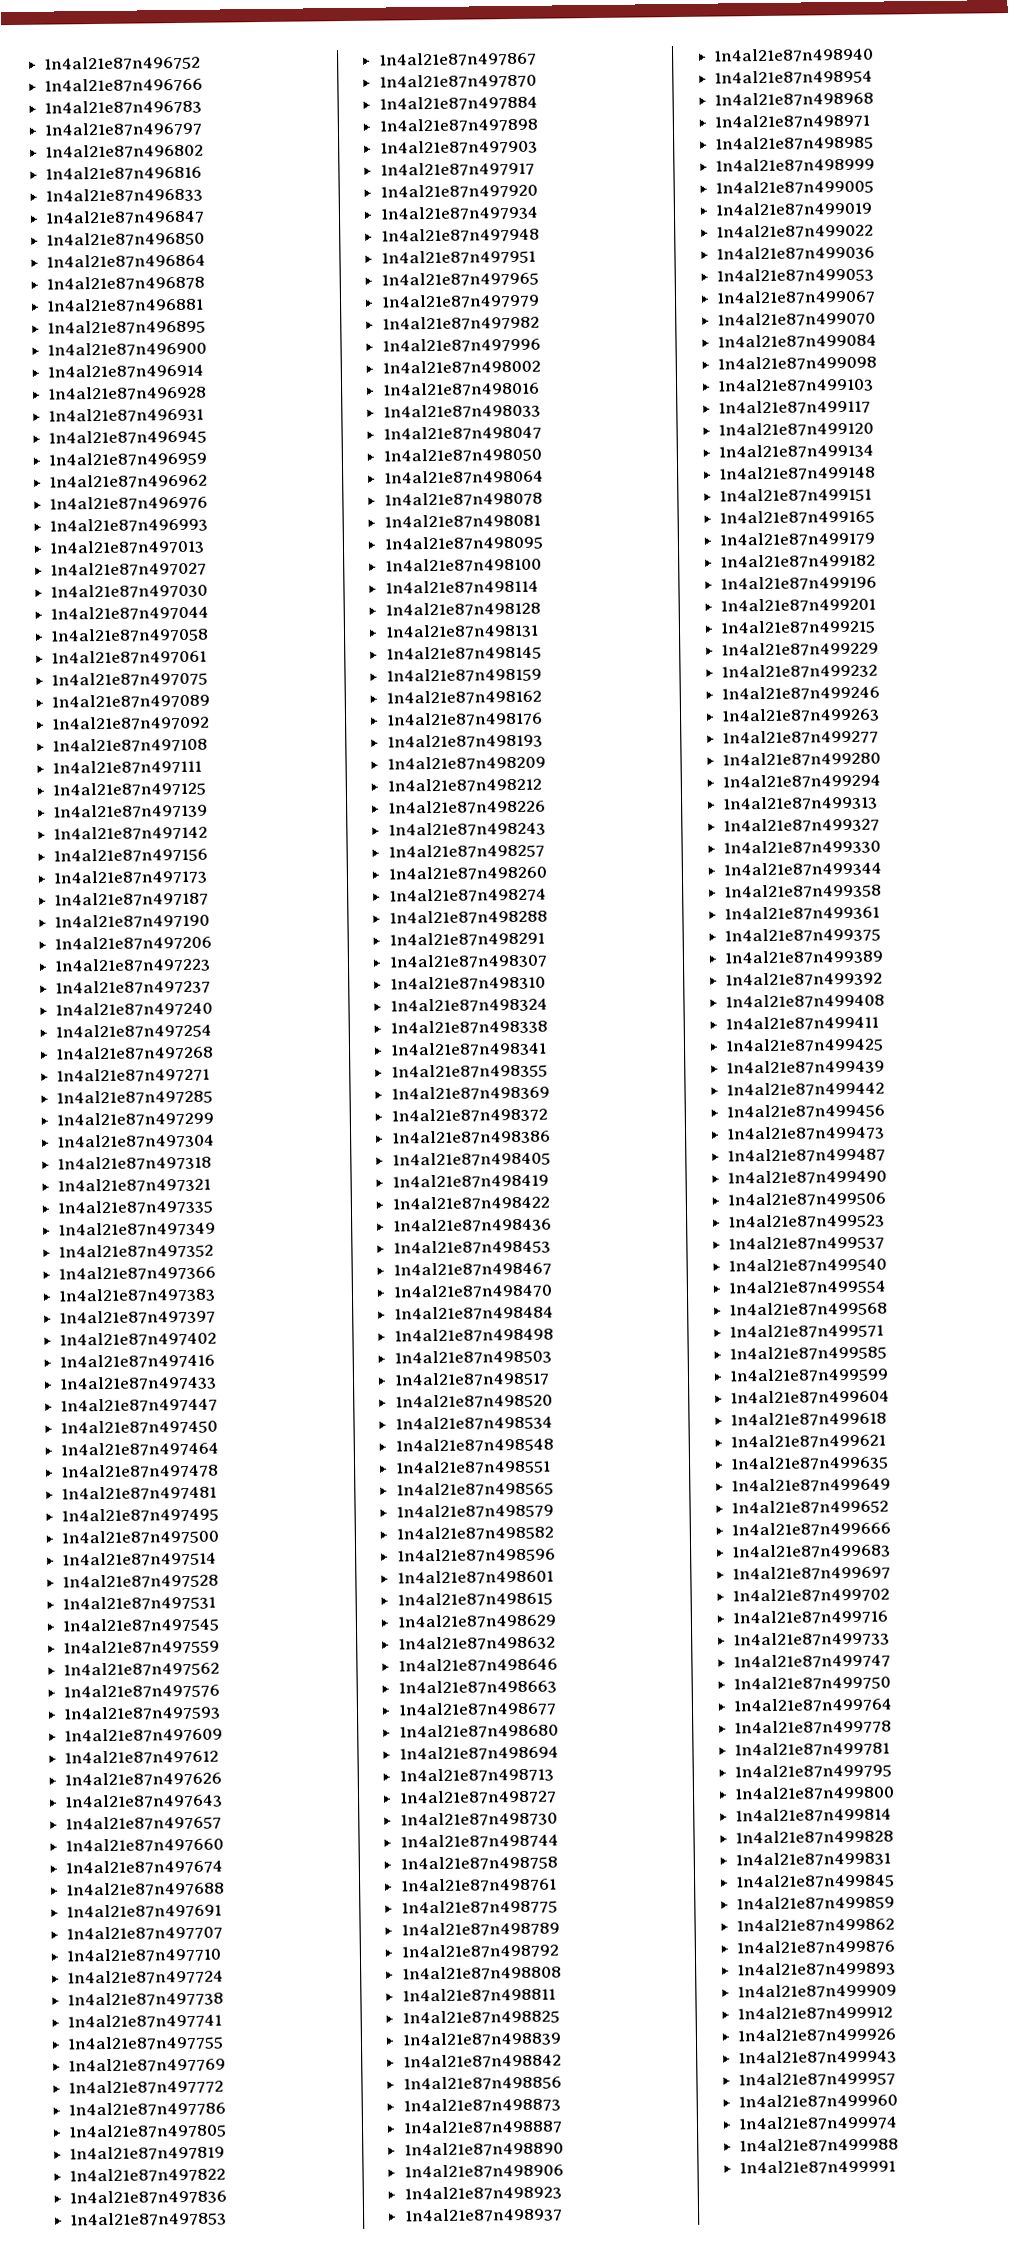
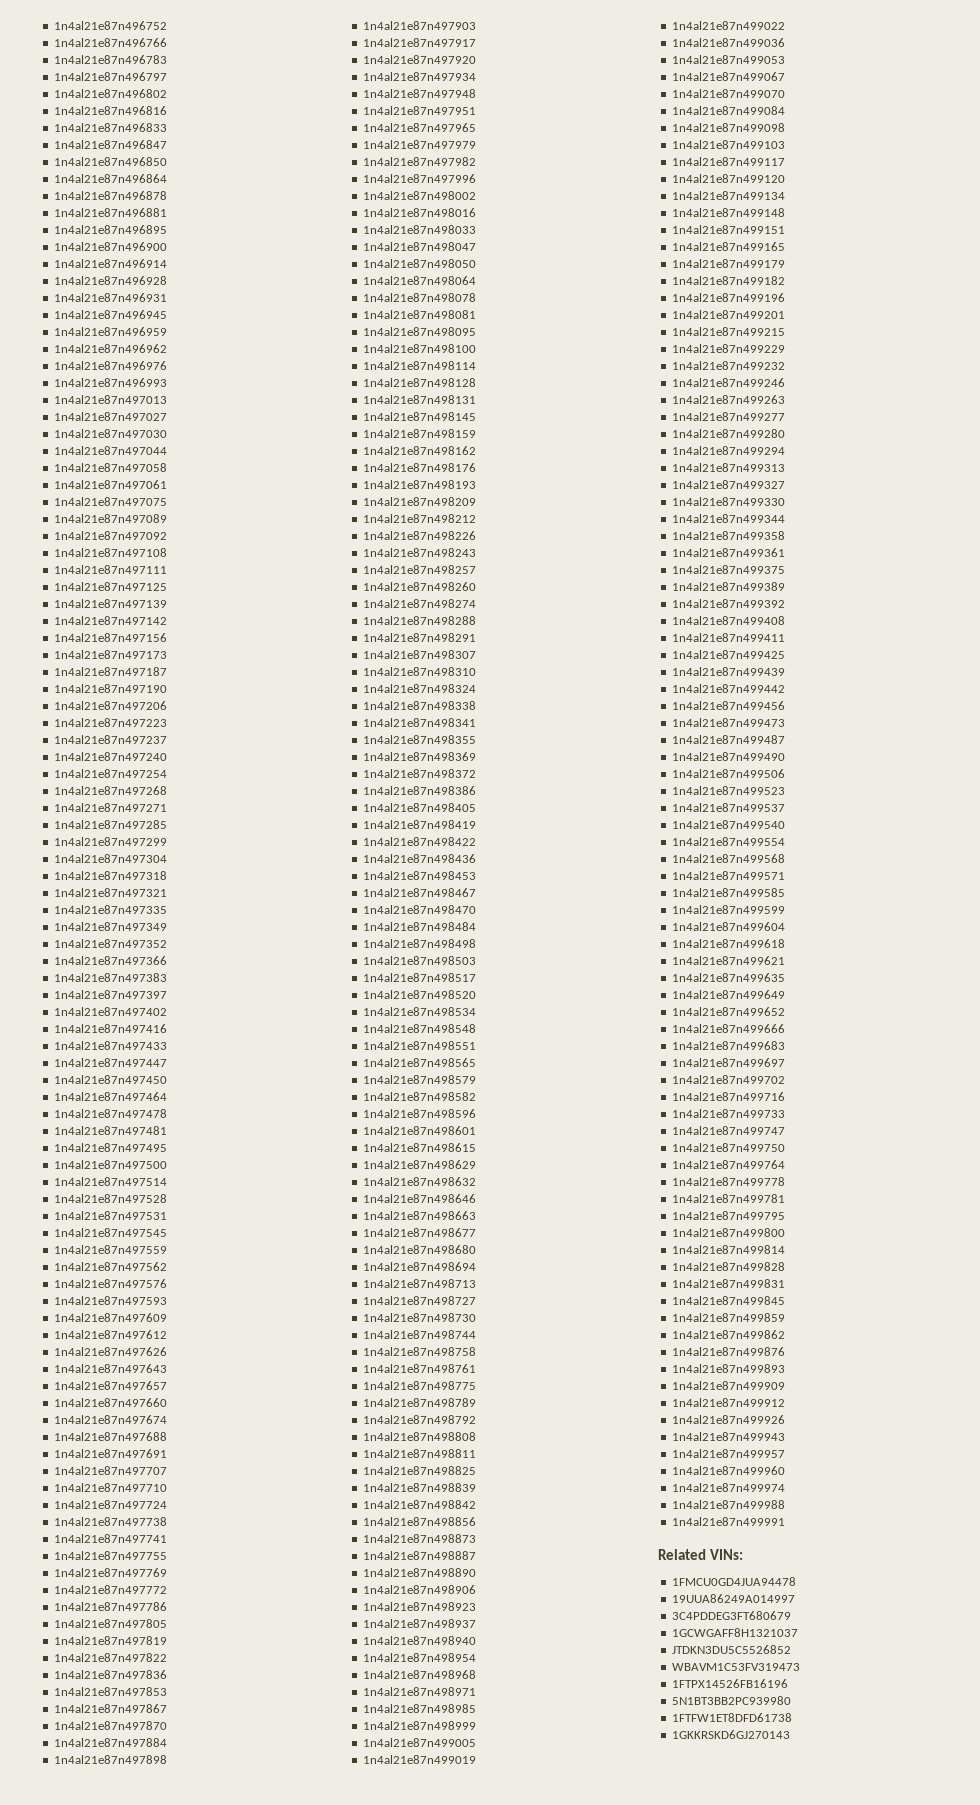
(897, 2167) none -> [658,1549,744,1560] [672,1577,797,1586] [672,1594,796,1603] [672,1611,792,1620] [672,1628,799,1637] [672,1645,792,1654] [672,1663,801,1671] [672,1679,789,1688] [672,1696,792,1705] [672,1713,793,1722] [672,1730,791,1739] // Related VINs: // 1FMCU0GD4JUA94478 // 19UUA86249A014997 // 3C4PDDEG3FT680679 // 1GCWGAFF8H1321037 // JTDKN3DU5C5526852 // WBAVM1C53FV319473 // 1FTPX14526FB16196 // 5N1BT3BB2PC939980 // 1FTFW1ET8DFD61738 // 1GKKRSKD6GJ270143

